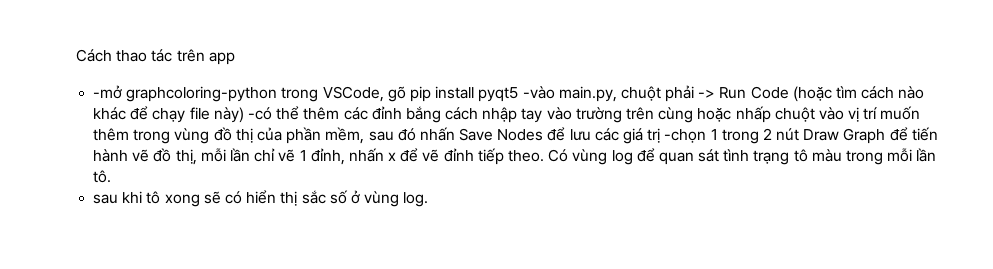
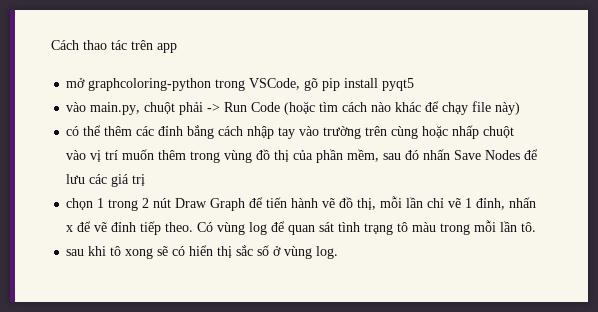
[93,85,123,99] -mở -> [66,78,86,88] mở
[522,86,555,99] -vào -> [66,102,87,112] // vào
[247,107,272,120] -có -> [66,126,80,136] // có
[664,129,707,143] -chọn -> [66,198,94,210] // chọn

